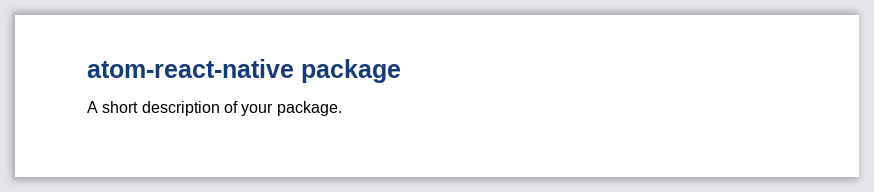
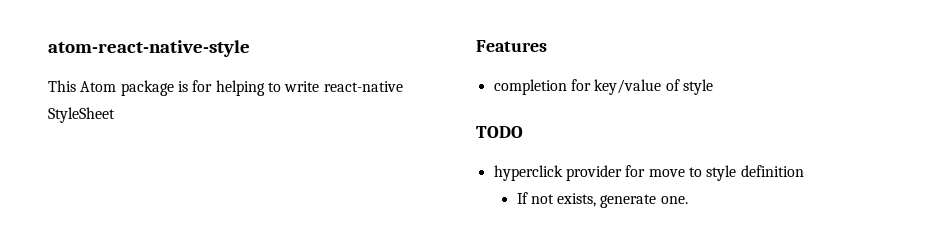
[87,59,401,83] [87,101,342,116] atom-react-native package // A short description of your package. -> [48,40,250,57] [48,80,403,96] [48,107,115,123] [476,40,547,52] [493,79,713,95] [476,126,523,138] [493,165,804,181] [516,192,688,208] atom-react-native-style // This Atom package is for helping to write react-native StyleSheet // Features // completion for key/value of style // TODO // hyperclick provider for move to style definition // If not exists, generate one.

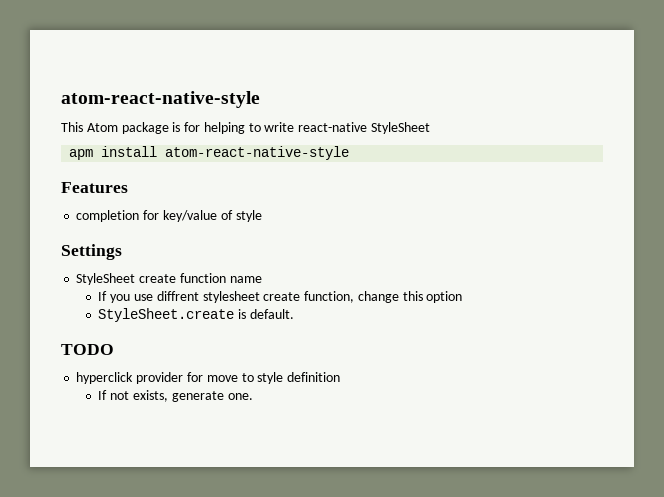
(115, 115) none -> [69,146,350,160] // apm install atom-react-native-style
(713, 87) none -> [61,244,122,260] [76,273,262,285] [98,291,463,303] [98,308,294,322] // Settings // StyleSheet create function name // If you use diffrent stylesheet create function, change this option // StyleSheet.create is default.

